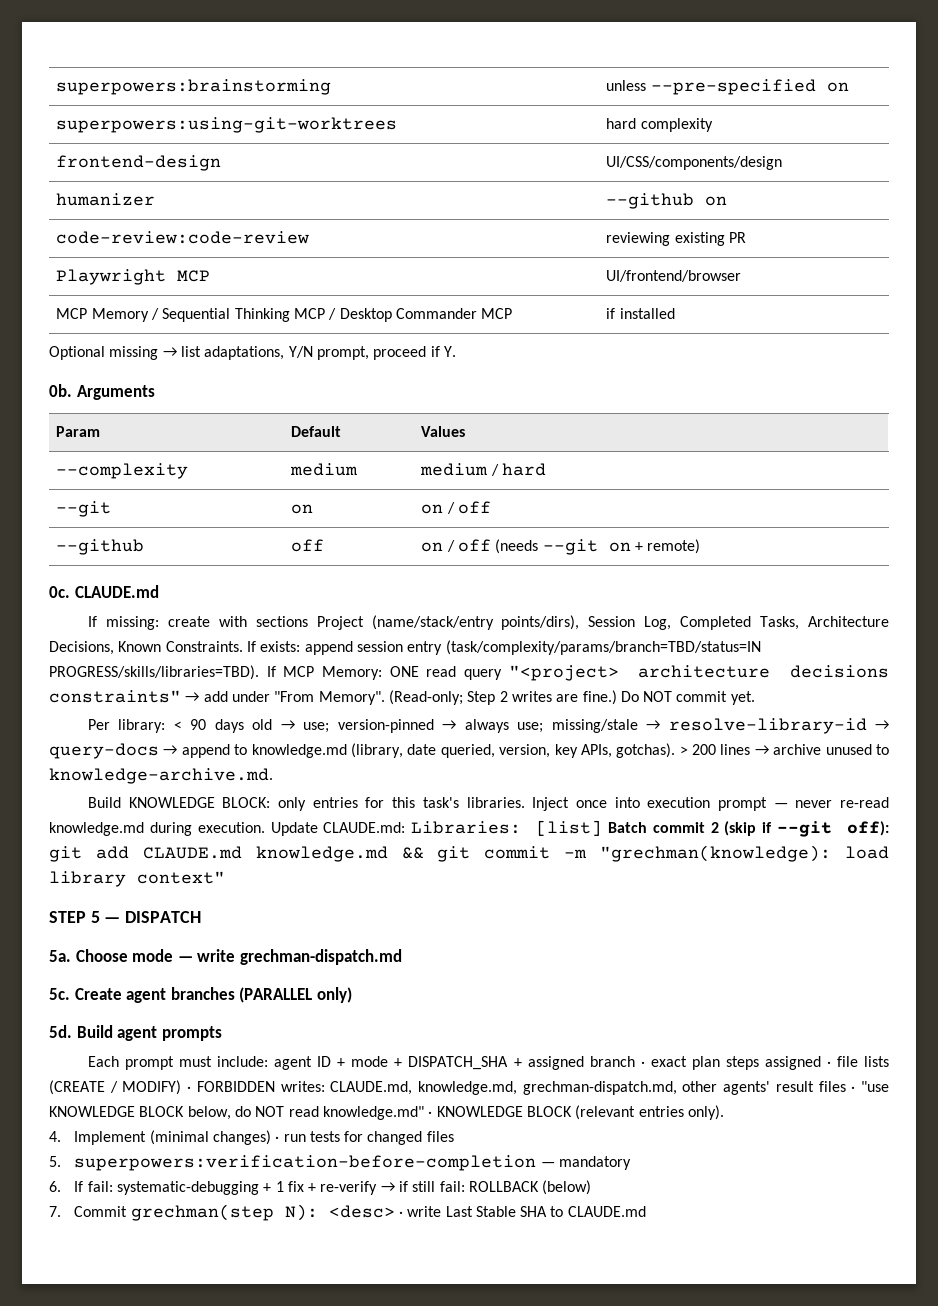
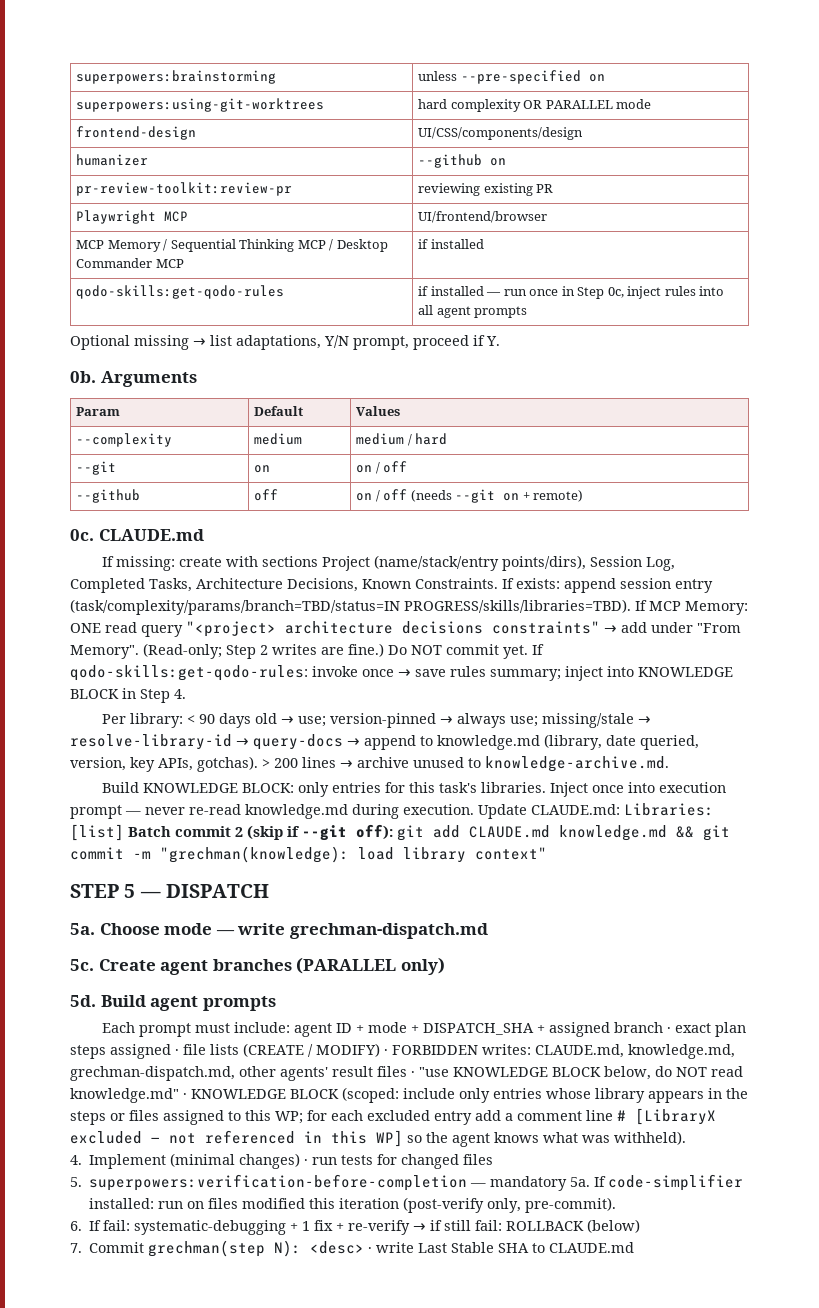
(713, 125) none -> [523,99,652,109] OR PARALLEL mode
[56,231,310,244] code-review:code-review -> [76,182,293,196] pr-review-toolkit:review-pr
(675, 313) none -> [76,285,285,299] [418,286,725,299] [418,305,528,318] // qodo-skills:get-qodo-rules | if installed — run once in Step 0c, inject rules into all agent prompts
(755, 698) none -> [532,644,544,655] [70,665,733,681] [70,688,186,703] If qodo-skills:get-qodo-rules: invoke once → save rules summary; inject into KNOWLEDGE BLOCK in Step 4.
[575,1105,724,1120] (relevant entries only). -> [342,1087,748,1103] [70,1108,716,1125] [70,1130,686,1147] (scoped: include only entries whose library appears in the steps or files assigned to this WP; for each excluded entry add a comment line # [LibraryX excluded — not referenced in this WP] so the agent knows what was withheld).
(631, 1163) none -> [570,1174,744,1191] [89,1197,617,1213] 5a. If code-simplifier installed: run on files modified this iteration (post-verify only, pre-commit).

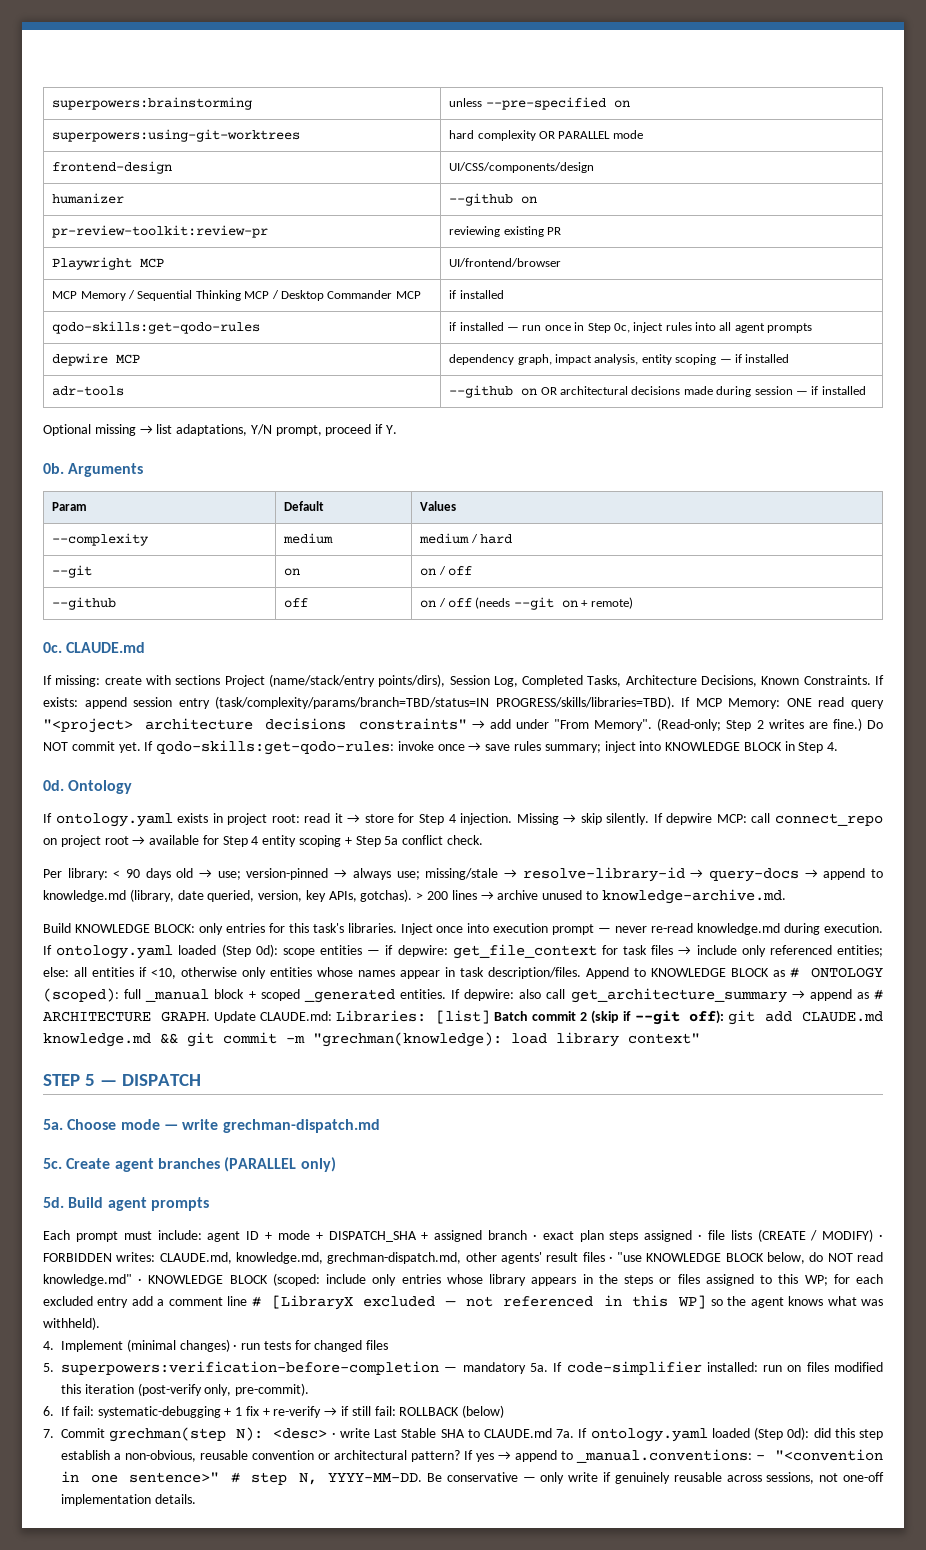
(528, 312) none -> [52,353,141,366] [449,354,790,365] [52,386,125,396] [449,385,866,398] // depwire MCP | dependency graph, impact analysis, entity scoping — if installed // adr-tools | --github on OR architectural decisions made during session — if installed
(186, 694) none -> [43,780,133,794] [43,813,883,827] [43,835,483,847] // 0d. Ontology // If ontology.yaml exists in project root: read it → store for Step 4 injection. Missing → skip silently. If depwire MCP: call connect_repo on project root → available for Step 4 entity scoping + Step 5a conflict check.
(474, 809) none -> [43,944,883,959] [43,967,884,979] [43,988,883,1003] [43,1011,210,1022] If ontology.yaml loaded (Step 0d): scope entities — if depwire: get_file_context for task files → include only referenced entities; else: all entities if <10, otherwise only entities whose names appear in task description/files. Append to KNOWLEDGE BLOCK as # ONTOLOGY (scoped): full _manual block + scoped _generated entities. If depwire: also call get_architecture_summary → append as # ARCHITECTURE GRAPH.
(635, 1247) none -> [556,1427,884,1442] [61,1449,884,1463] [61,1471,884,1485] [61,1494,196,1506] 7a. If ontology.yaml loaded (Step 0d): did this step establish a non-obvious, reusable convention or architectural pattern? If yes → append to _manual.conventions: - "<convention in one sentence>" # step N, YYYY-MM-DD. Be conservative — only write if genuinely reusable across sessions, not one-off implementation details.

